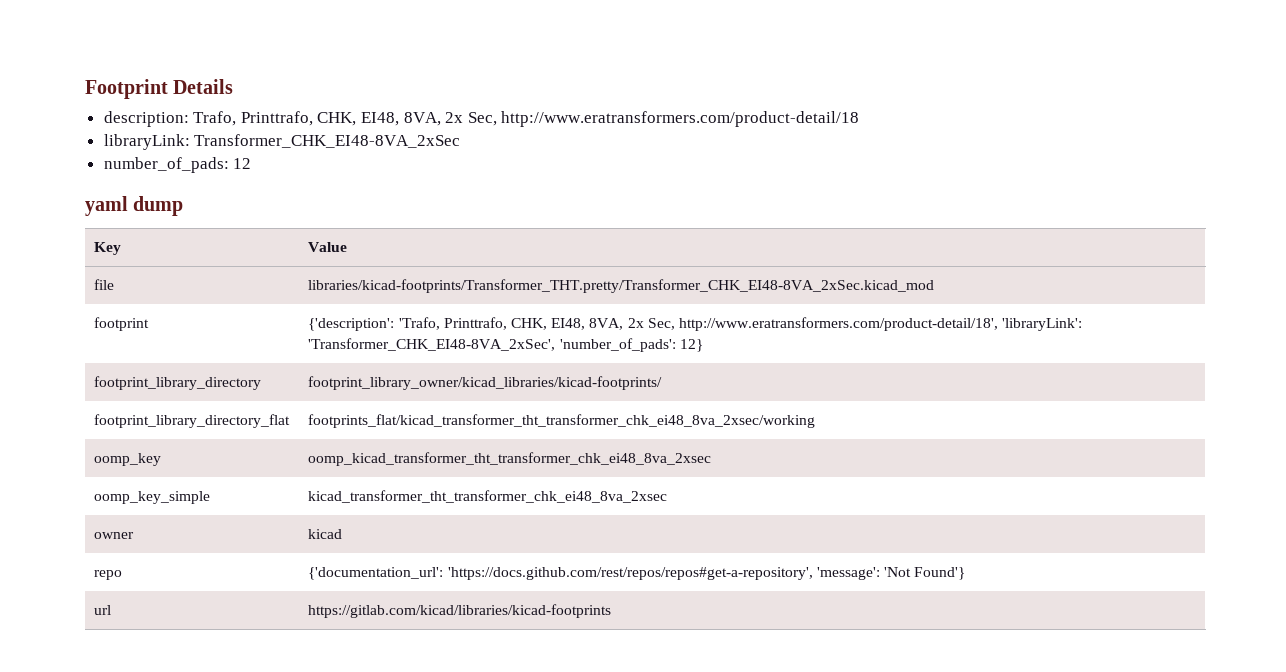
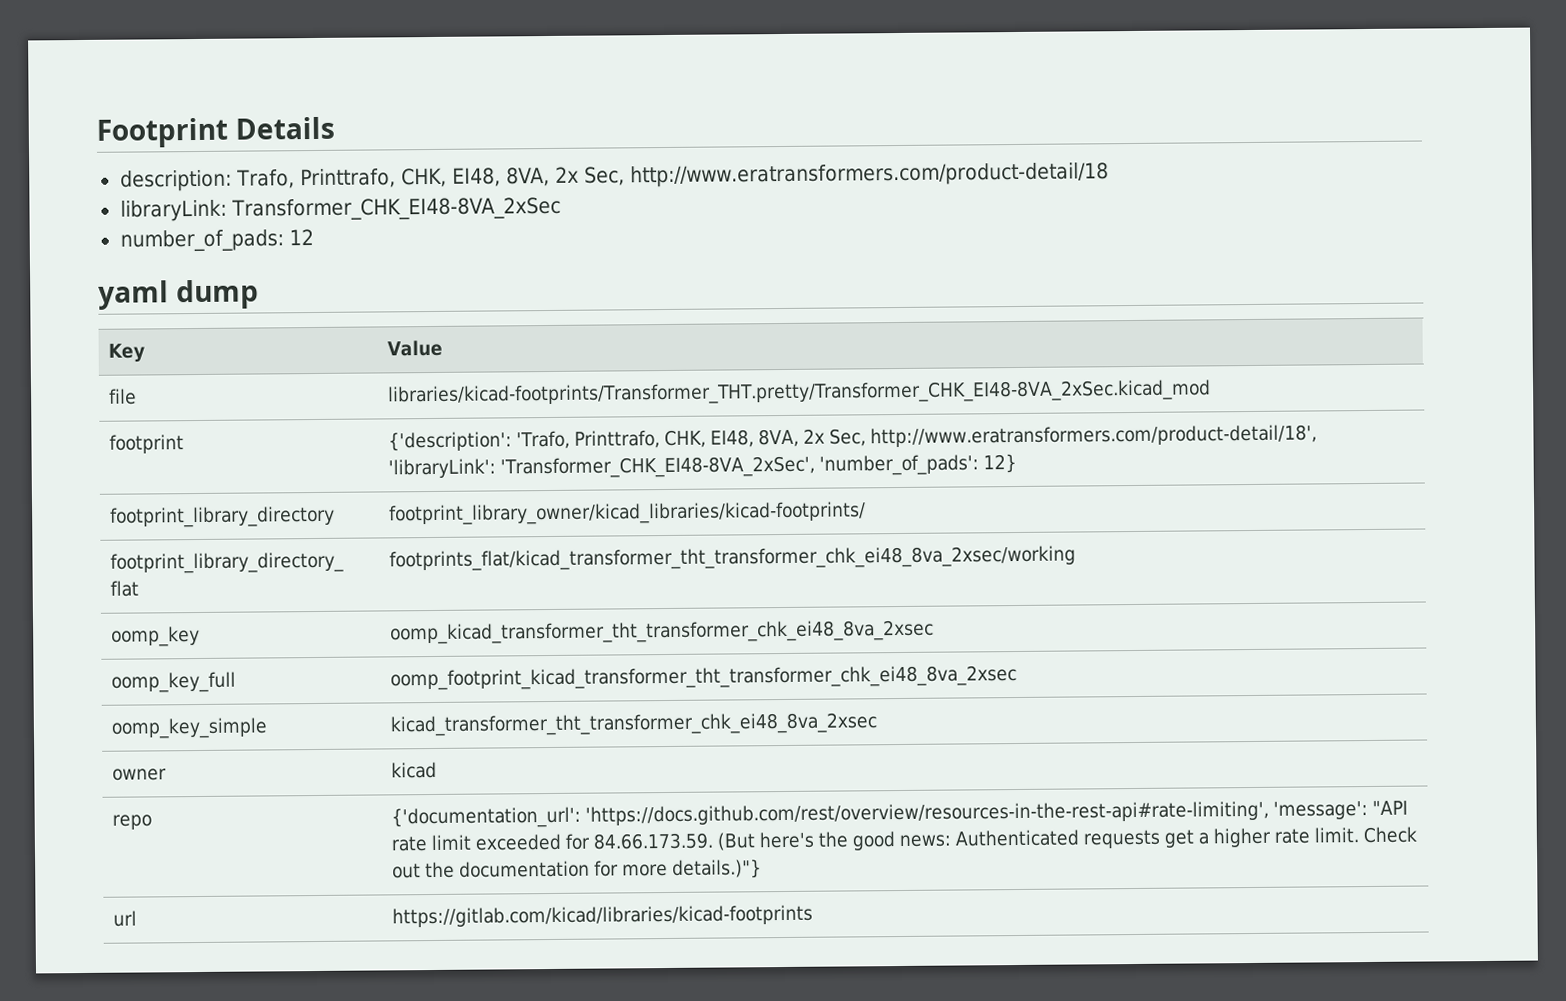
(712, 459) none -> [110,671,236,693] [389,665,1017,691] // oomp_key_full | oomp_footprint_kicad_transformer_tht_transformer_chk_ei48_8va_2xsec
[447,567,966,580] 'https://docs.github.com/rest/repos/repos#get-a-repository', 'message': 'Not Found'} -> [584,800,1408,826] [390,826,1417,852] [391,859,762,879] 'https://docs.github.com/rest/overview/resources-in-the-rest-api#rate-limiting', 'message': "API rate limit exceeded for 84.66.173.59. (But here's the good news: Authenticated requests get a higher rate limit. Check out the documentation for more details.)"}

